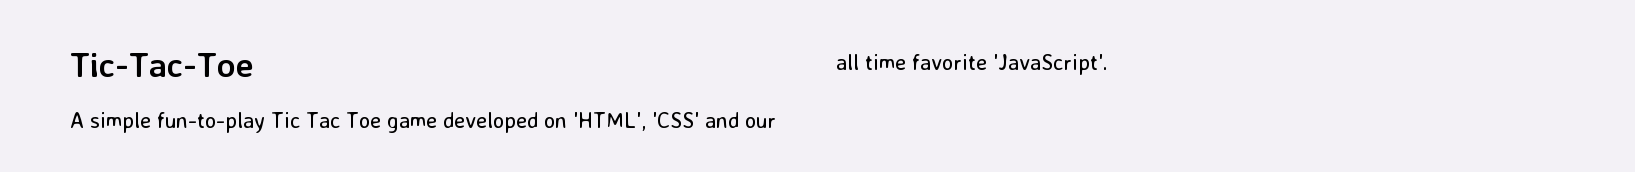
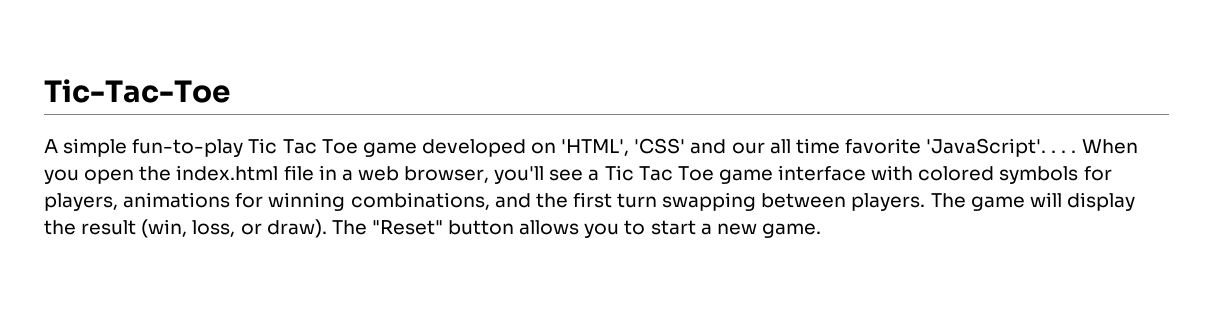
(1108, 64) none -> [1051,139,1138,154] [44,165,1112,184] [44,192,1135,211] [44,219,821,238] . . . When you open the index.html file in a web browser, you'll see a Tic Tac Toe game interface with colored symbols for players, animations for winning combinations, and the first turn swapping between players. The game will display the result (win, loss, or draw). The "Reset" button allows you to start a new game.

